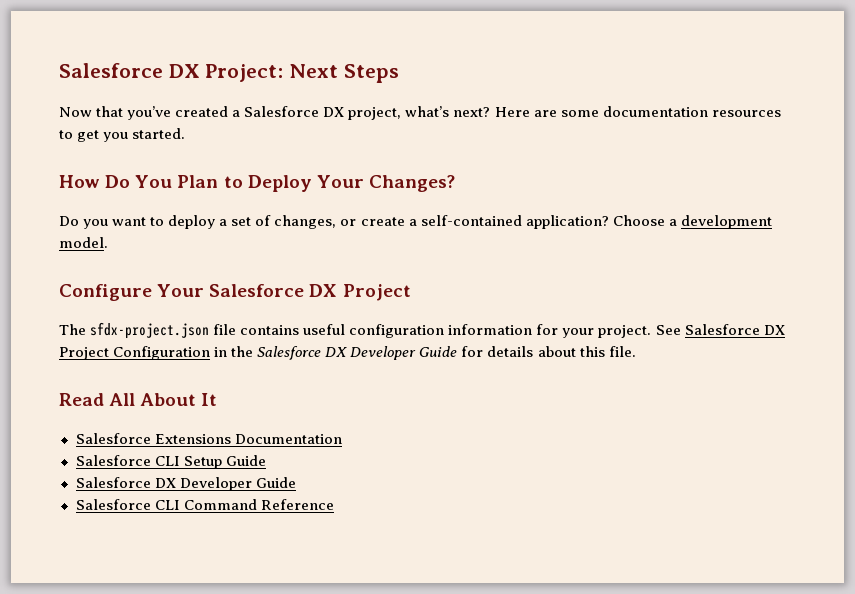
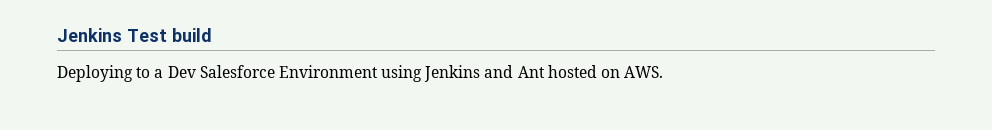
[59,63,399,83] [59,106,781,120] [59,128,186,142] [59,175,455,192] [59,215,772,229] [59,237,108,248] [59,284,411,301] [59,322,785,339] [59,346,636,360] [59,393,218,406] [75,433,342,444] [75,455,266,469] [75,477,296,491] [75,499,334,510] Salesforce DX Project: Next Steps // Now that you’ve created a Salesforce DX project, what’s next? Here are some documentation resources to get you started. // How Do You Plan to Deploy Your Changes? // Do you want to deploy a set of changes, or create a self-contained application? Choose a development model. // Configure Your Salesforce DX Project // The sfdx-project.json file contains useful configuration information for your project. See Salesforce DX Project Configuration in the Salesforce DX Developer Guide for details about this file. // Read All About It // Salesforce Extensions Documentation // Salesforce CLI Setup Guide // Salesforce DX Developer Guide // Salesforce CLI Command Reference -> [57,28,212,42] [57,65,664,82] Jenkins Test build // Deploying to a Dev Salesforce Environment using Jenkins and Ant hosted on AWS.

